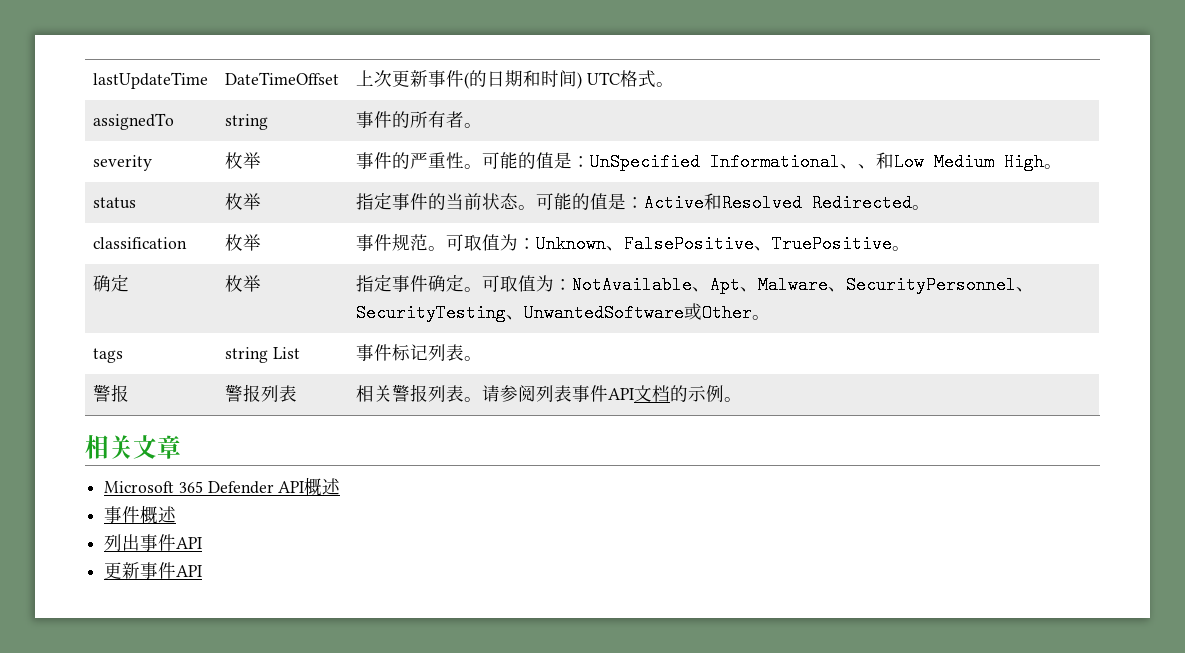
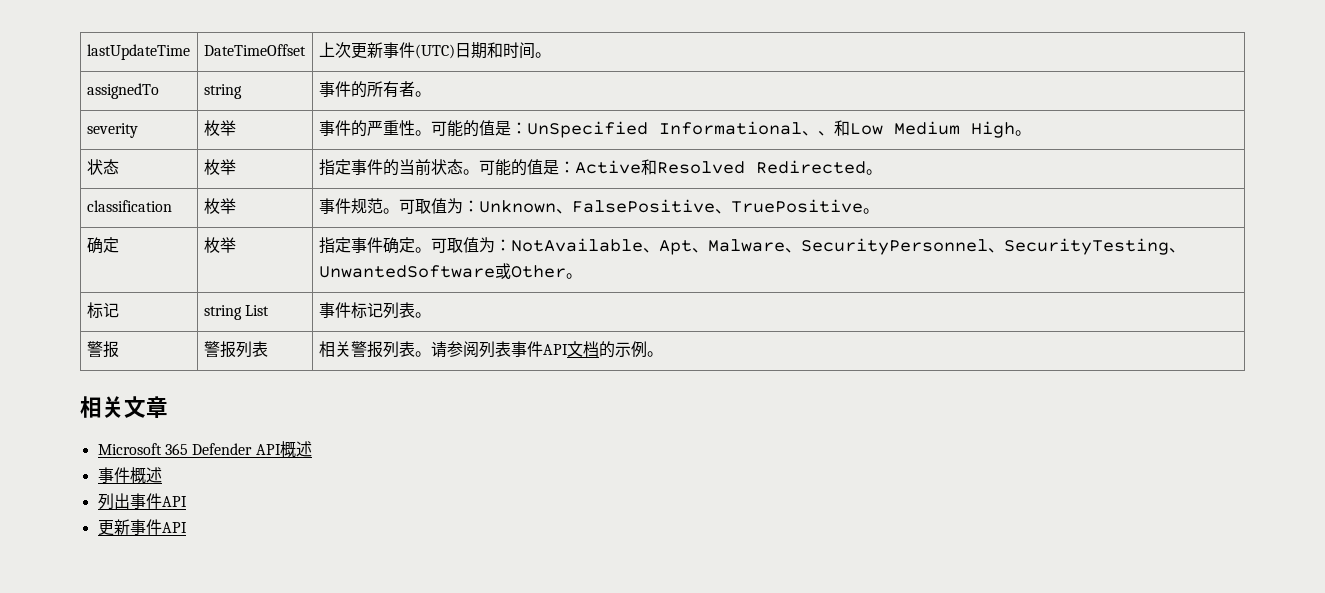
[464,70,488,89] (的 -> [414,44,455,59] (UTC)
[577,70,656,89] ) UTC格式 -> (535, 50) none
[93,197,137,209] status -> [86,159,119,175] 状态
[93,348,124,363] tags -> [86,302,119,319] 标记

